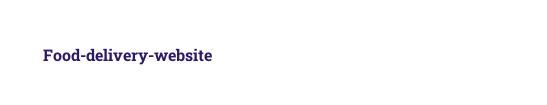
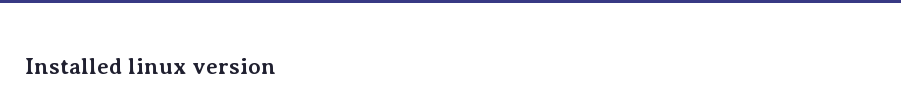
[43,48,212,65] Food-delivery-website -> [25,58,277,74] Installed linux version

